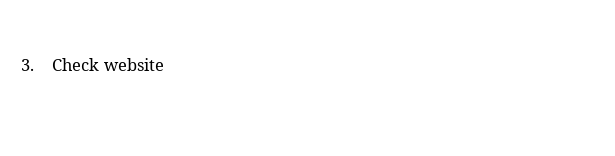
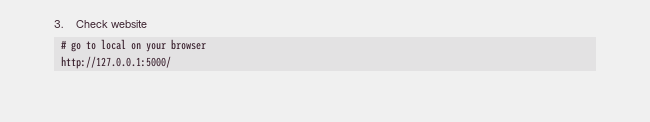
(164, 64) none -> [60,39,206,52] [60,56,171,69] // # go to local on your browser // http://127.0.0.1:5000/

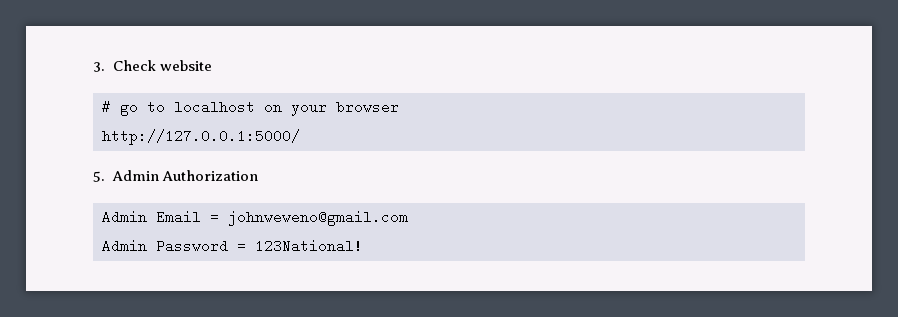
[100,39,126,50] local -> [174,100,255,114] localhost
(171, 62) none -> [93,170,258,182] [102,210,408,226] [102,239,363,253] // 5. Admin Authorization // Admin Email = johnweweno@gmail.com // Admin Password = 123National!

